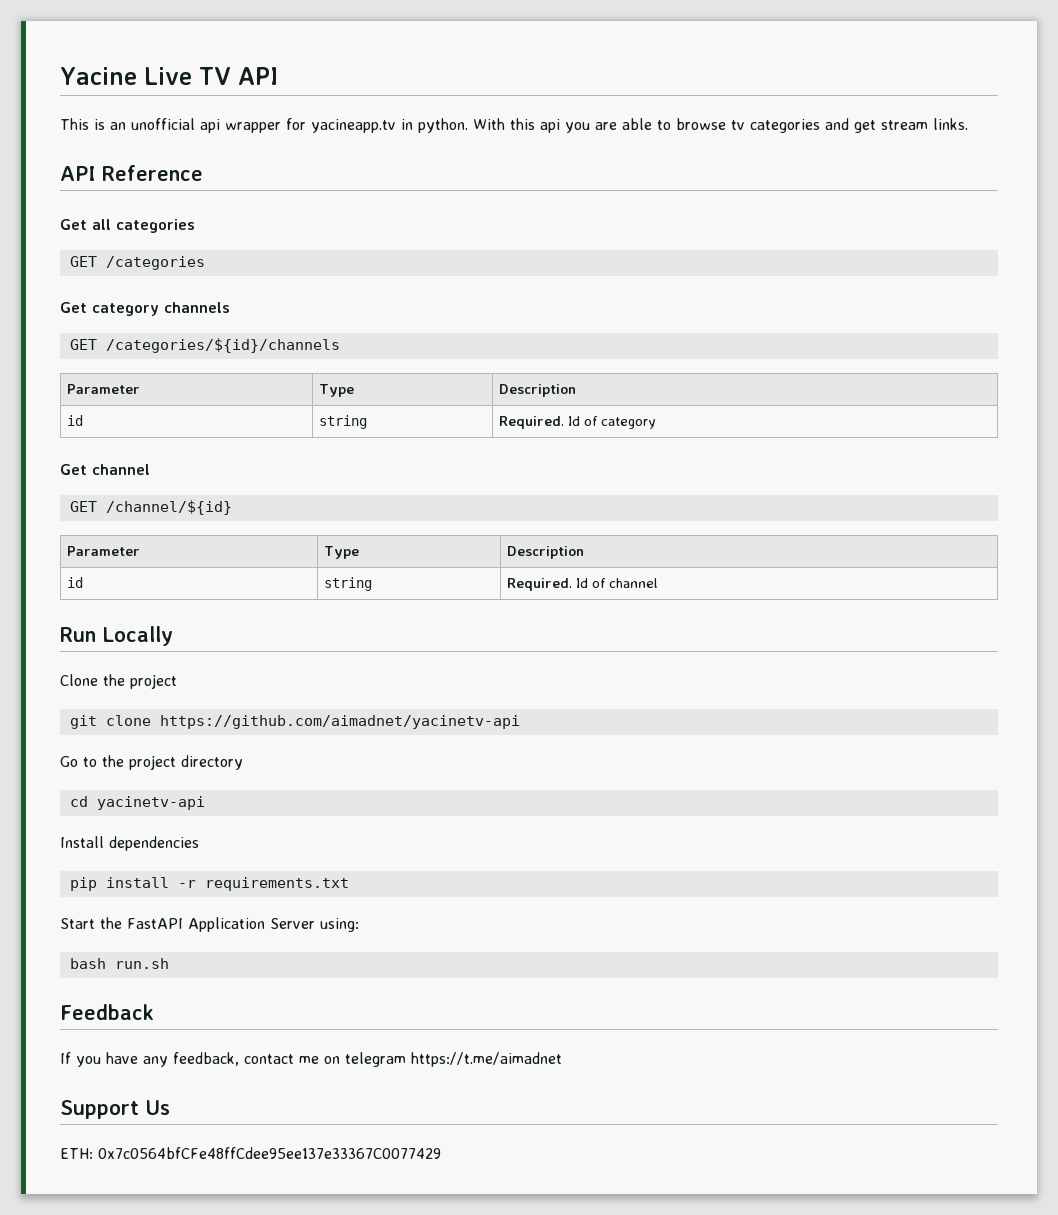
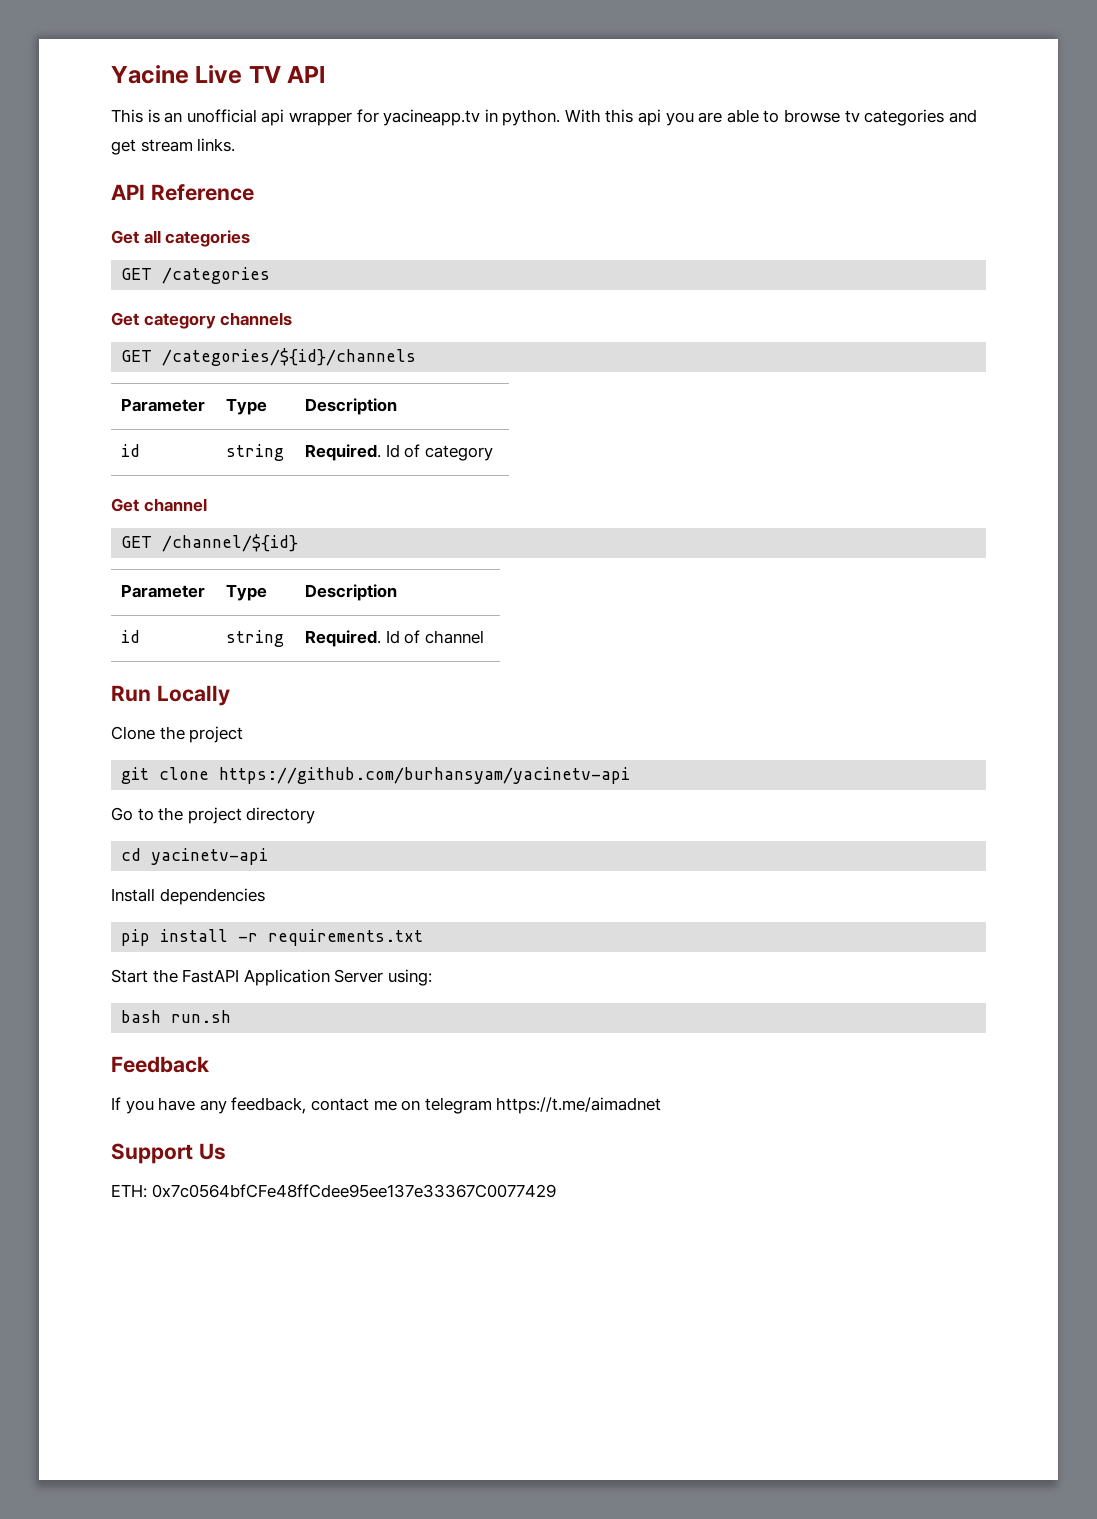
[159,715,520,729] https://github.com/aimadnet/yacinetv-api -> [219,767,631,784] https://github.com/burhansyam/yacinetv-api

